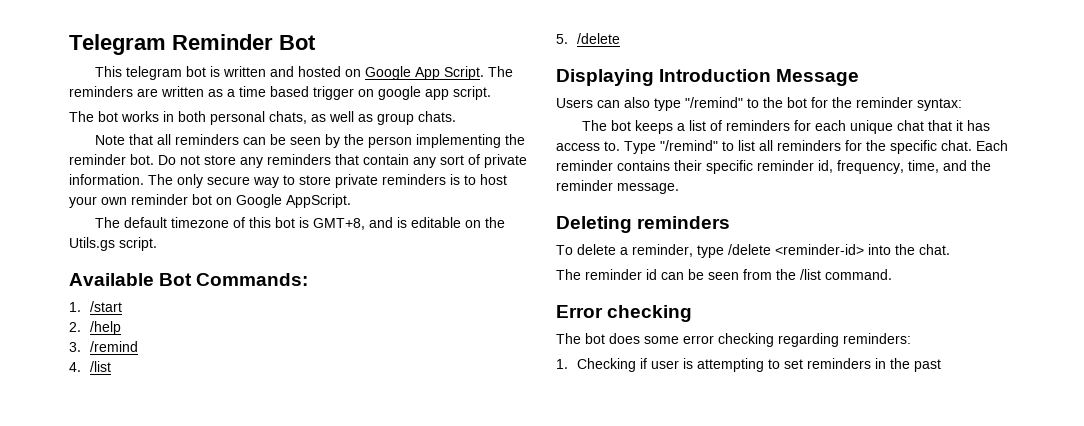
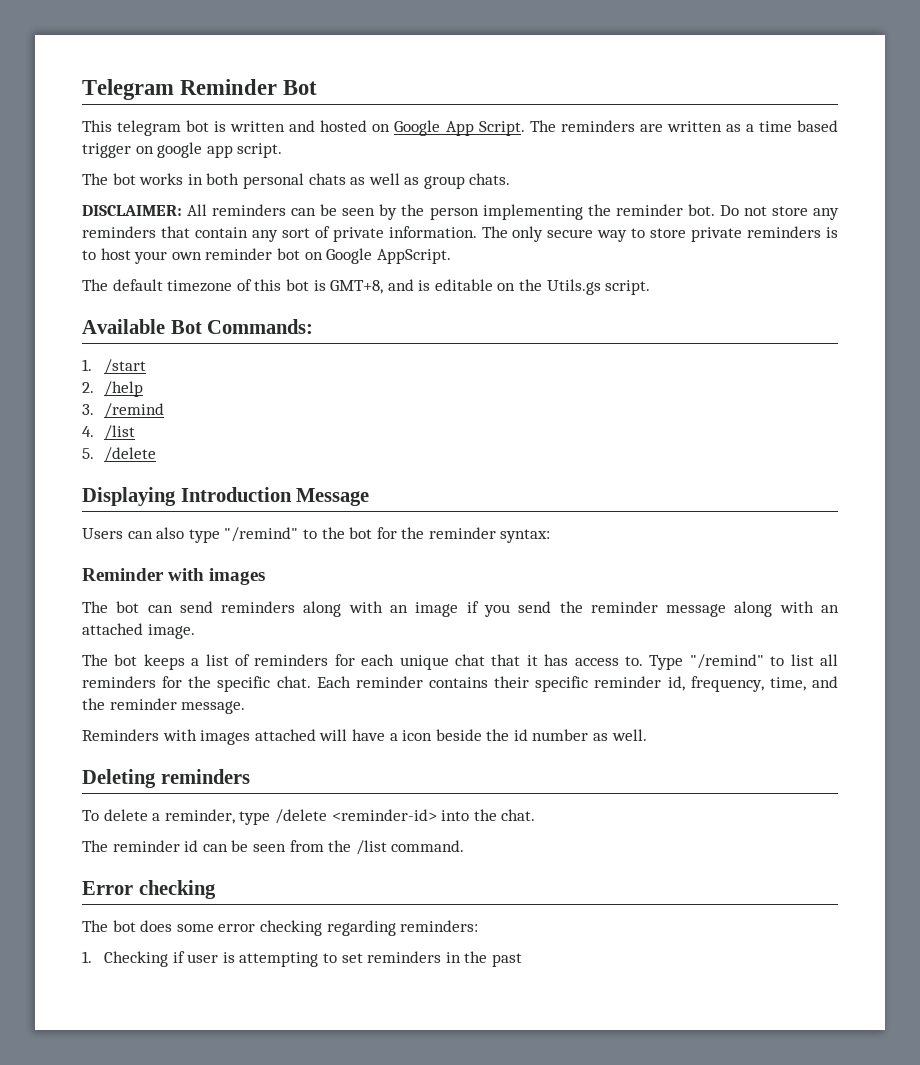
[269,111,307,124] chats, -> [308,173,346,185] chats
[95,134,172,145] Note that all -> [82,204,208,216] DISCLAIMER: All
(962, 104) none -> [82,568,266,585] [82,601,839,617] [82,623,195,639] // Reminder with images // The bot can send reminders along with an image if you send the reminder message along with an attached image.
(679, 188) none -> [82,729,647,745] // Reminders with images attached will have a icon beside the id number as well.

